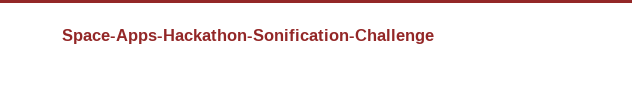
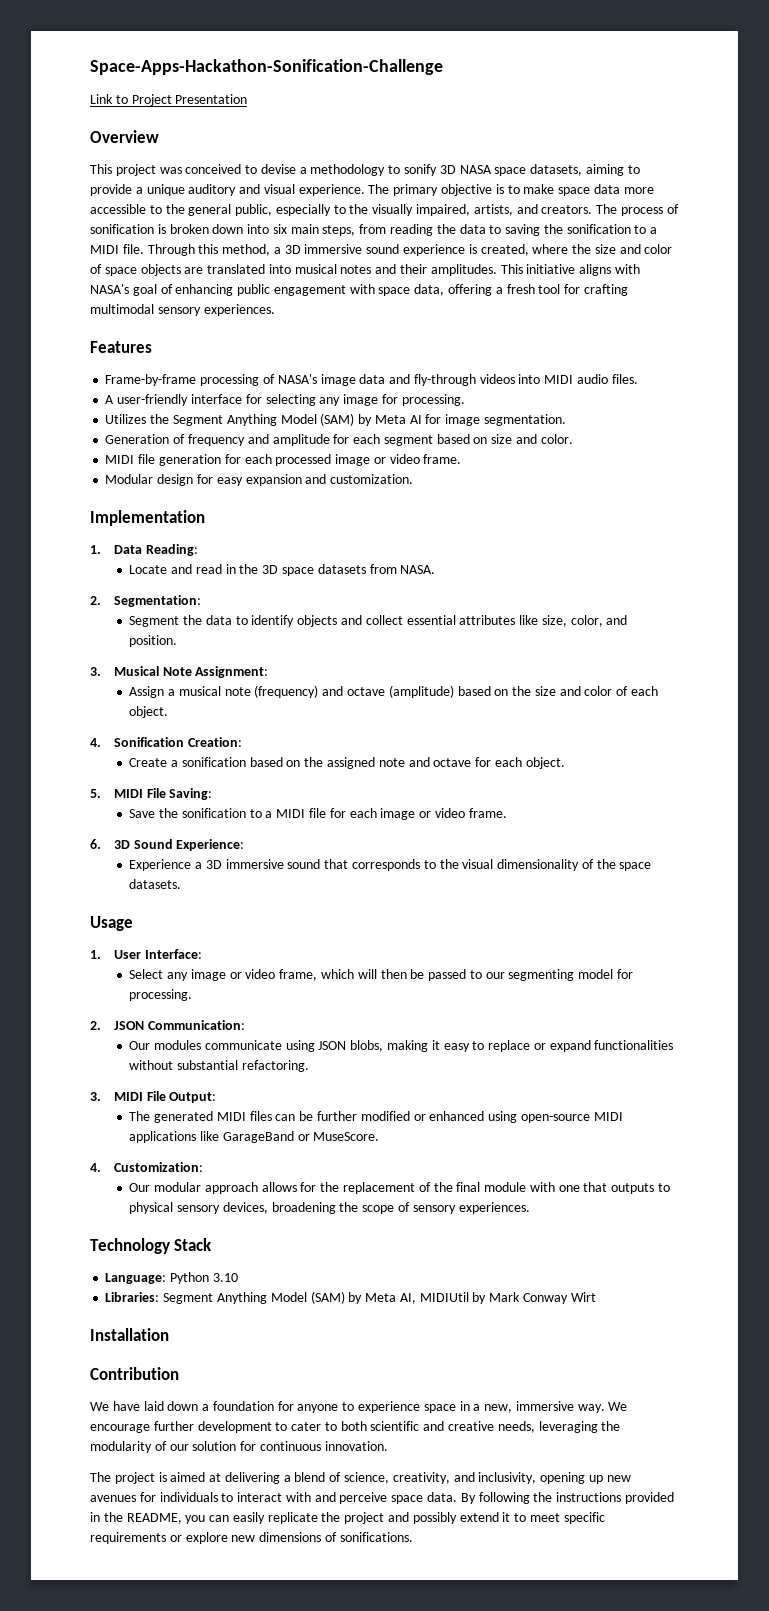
(434, 36) none -> [90,94,248,106] [90,130,159,143] [90,164,640,176] [90,184,654,196] [90,204,679,216] [90,224,658,236] [90,244,673,256] [90,264,640,276] [90,284,628,296] [90,304,275,316] [90,341,152,353] [105,374,638,386] [105,394,465,406] [105,413,566,426] [105,434,573,446] [105,454,462,466] [105,474,414,486] [90,510,205,526] [90,544,198,556] [129,564,436,576] [90,595,201,607] [129,615,628,627] [129,635,178,647] [90,666,269,678] [129,685,659,698] [129,706,169,718] [90,737,242,747] [129,757,565,769] [90,788,213,800] [129,808,507,820] [90,839,245,851] [129,859,652,871] [129,879,182,889] [90,916,133,931] [90,949,202,959] [129,969,634,981] [129,989,193,1001] [90,1020,245,1030] [129,1040,674,1052] [129,1060,309,1072] [90,1091,217,1103] [129,1111,623,1123] [129,1131,380,1143] [90,1162,203,1172] [129,1182,671,1194] [129,1202,530,1214] [90,1238,213,1254] [105,1272,238,1284] [105,1291,596,1304] [90,1328,169,1341] [90,1367,179,1380] [90,1401,628,1413] [90,1421,621,1433] [90,1441,388,1453] [90,1472,631,1484] [90,1492,674,1504] [90,1512,605,1524] [90,1532,413,1544] // Link to Project Presentation // Overview // This project was conceived to devise a methodology to sonify 3D NASA space datasets, aiming to provide a unique auditory and visual experience. The primary objective is to make space data more accessible to the general public, especially to the visually impaired, artists, and creators. The process of sonification is broken down into six main steps, from reading the data to saving the sonification to a MIDI file. Through this method, a 3D immersive sound experience is created, where the size and color of space objects are translated into musical notes and their amplitudes. This initiative aligns with NASA's goal of enhancing public engagement with space data, offering a fresh tool for crafting multimodal sensory experiences. // Features // Frame-by-frame processing of NASA's image data and fly-through videos into MIDI audio files. // A user-friendly interface for selecting any image for processing. // Utilizes the Segment Anything Model (SAM) by Meta AI for image segmentation. // Generation of frequency and amplitude for each segment based on size and color. // MIDI file generation for each processed image or video frame. // Modular design for easy expansion and customization. // Implementation // 1. Data Reading: // Locate and read in the 3D space datasets from NASA. // 2. Segmentation: // Segment the data to identify objects and collect essential attributes like size, color, and position. // 3. Musical Note Assignment: // Assign a musical note (frequency) and octave (amplitude) based on the size and color of each object. // 4. Sonification Creation: // Create a sonification based on the assigned note and octave for each object. // 5. MIDI File Saving: // Save the sonification to a MIDI file for each image or video frame. // 6. 3D Sound Experience: // Experience a 3D immersive sound that corresponds to the visual dimensionality of the space datasets. // Usage // 1. User Interface: // Select any image or video frame, which will then be passed to our segmenting model for processing. // 2. JSON Communication: // Our modules communicate using JSON blobs, making it easy to replace or expand functionalities without substantial refactoring. // 3. MIDI File Output: // The generated MIDI files can be further modified or enhanced using open-source MIDI applications like GarageBand or MuseScore. // 4. Customization: // Our modular approach allows for the replacement of the final module with one that outputs to physical sensory devices, broadening the scope of sensory experiences. // Technology Stack // Language: Python 3.10 // Libraries: Segment Anything Model (SAM) by Meta AI, MIDIUtil by Mark Conway Wirt // Installation // Contribution // We have laid down a foundation for anyone to experience space in a new, immersive way. We encourage further development to cater to both scientific and creative needs, leveraging the modularity of our solution for continuous innovation. // The project is aimed at delivering a blend of science, creativity, and inclusivity, opening up new avenues for individuals to interact with and perceive space data. By following the instructions provided in the README, you can easily replicate the project and possibly extend it to meet specific requirements or explore new dimensions of sonifications.

